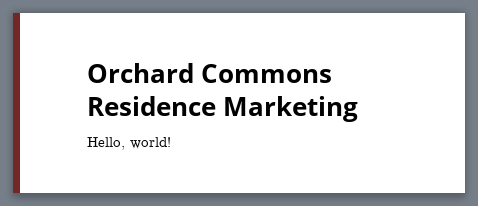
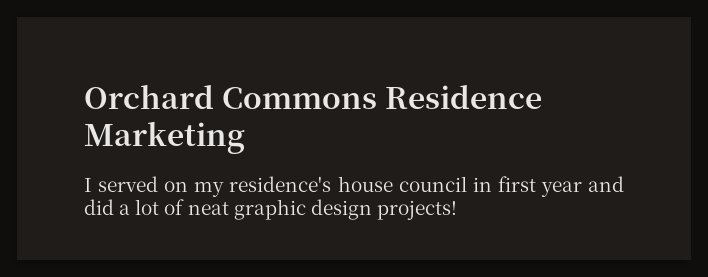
[87,137,171,150] Hello, world! -> [84,176,625,197] [84,199,457,220] I served on my residence's house council in first year and did a lot of neat graphic design projects!

